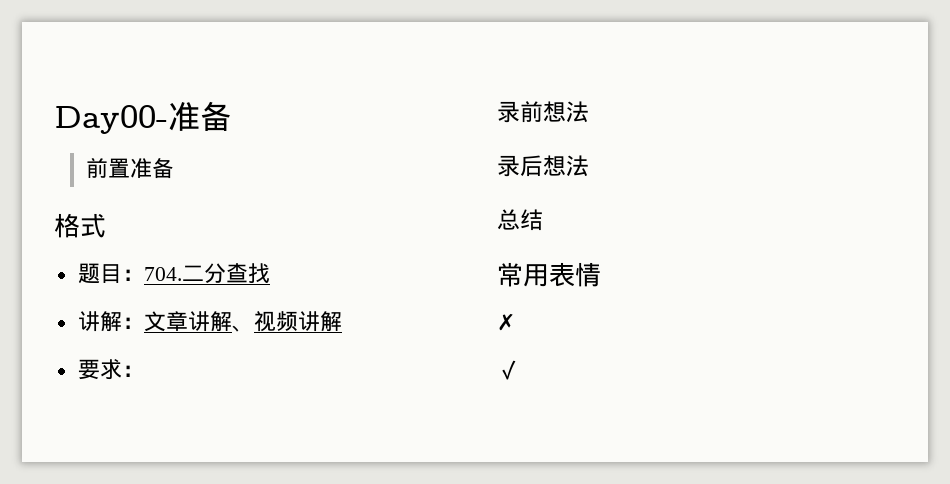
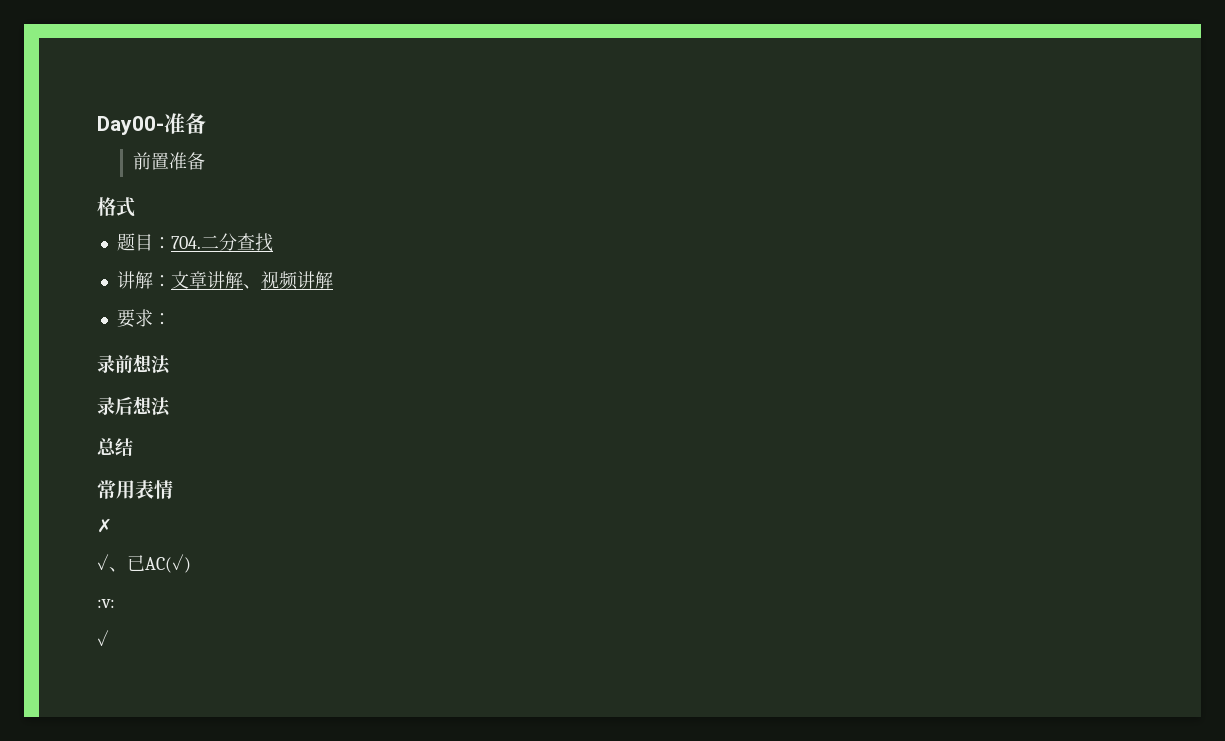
(515, 322) none -> [97,554,191,573] [97,599,115,608] // ✓、已AC(✓) // :v:

